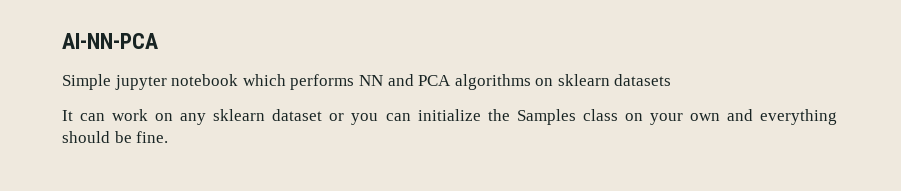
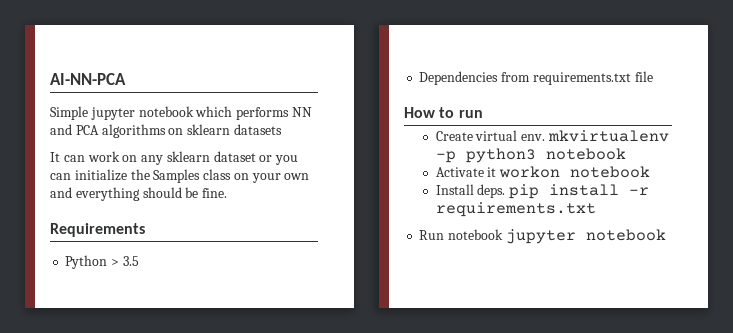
(169, 137) none -> [50,223,145,237] [65,255,139,269] [419,71,653,85] [404,107,483,118] [435,130,669,142] [435,148,626,163] [435,166,651,178] [435,184,650,199] [435,202,596,217] [419,229,666,244] // Requirements // Python > 3.5 // Dependencies from requirements.txt file // How to run // Create virtual env. mkvirtualenv -p python3 notebook // Activate it workon notebook // Install deps. pip install -r requirements.txt // Run notebook jupyter notebook

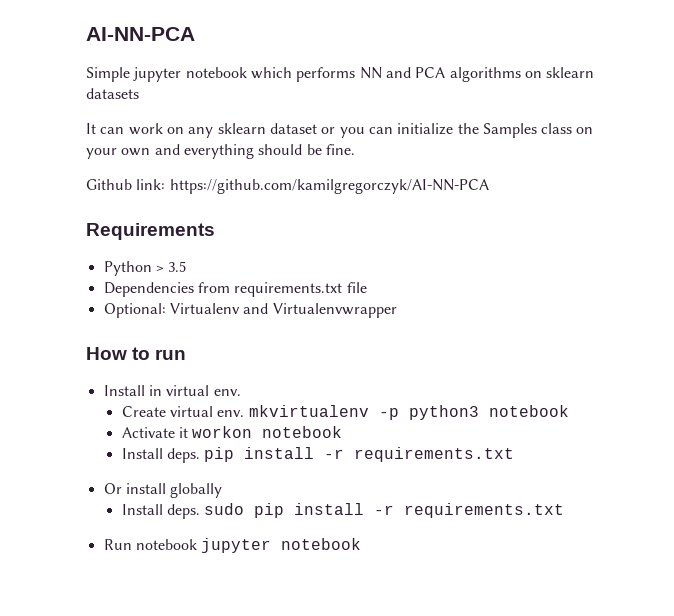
(228, 193) none -> [86,179,489,194] // Github link: https://github.com/kamilgregorczyk/AI-NN-PCA
(653, 76) none -> [103,303,397,318] // Optional: Virtualenv and Virtualenvwrapper
(483, 114) none -> [103,385,241,396] // Install in virtual env.
(596, 209) none -> [103,483,223,498] [121,503,565,519] // Or install globally // Install deps. sudo pip install -r requirements.txt

